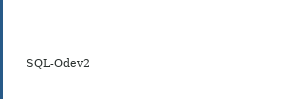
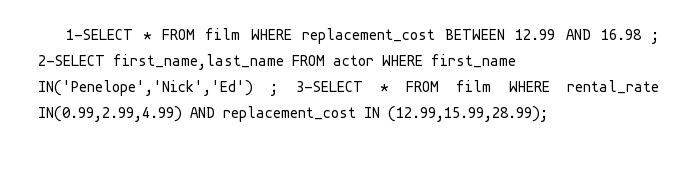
[26,58,90,69] SQL-Odev2 -> [65,28,659,44] [38,54,516,70] [38,80,659,96] [38,106,548,122] 1-SELECT * FROM film WHERE replacement_cost BETWEEN 12.99 AND 16.98 ; 2-SELECT first_name,last_name FROM actor WHERE first_name IN('Penelope','Nick','Ed') ; 3-SELECT * FROM film WHERE rental_rate IN(0.99,2.99,4.99) AND replacement_cost IN (12.99,15.99,28.99);

